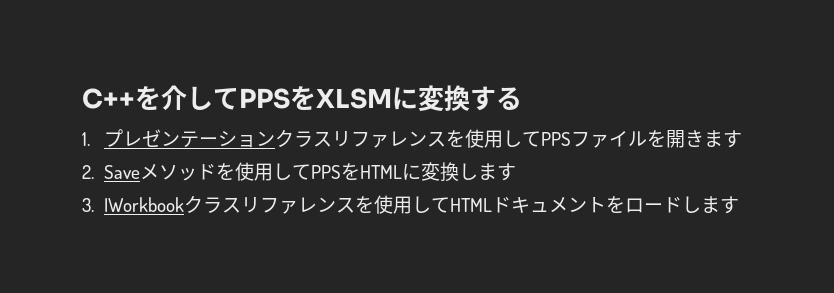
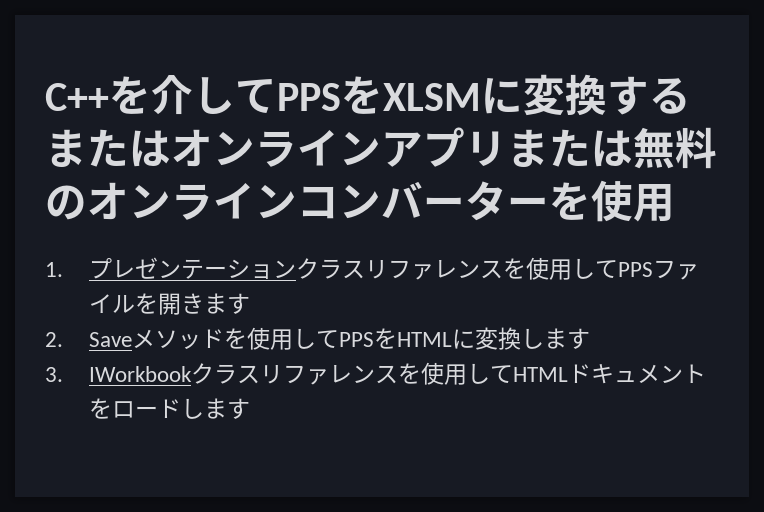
(522, 98) none -> [45,127,717,169] [45,180,675,222] またはオンラインアプリまたは無料のオンラインコンバーターを使用

